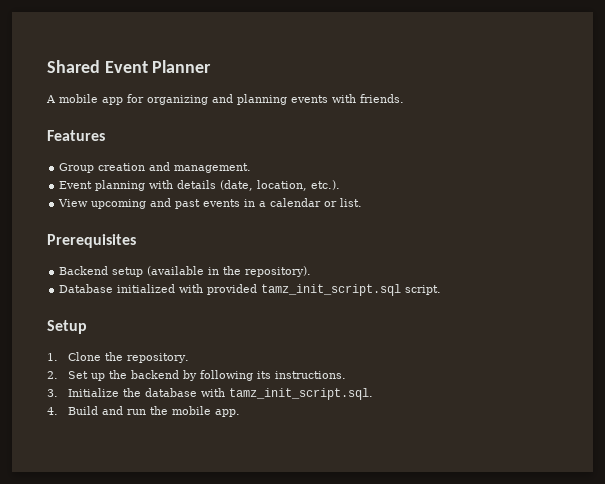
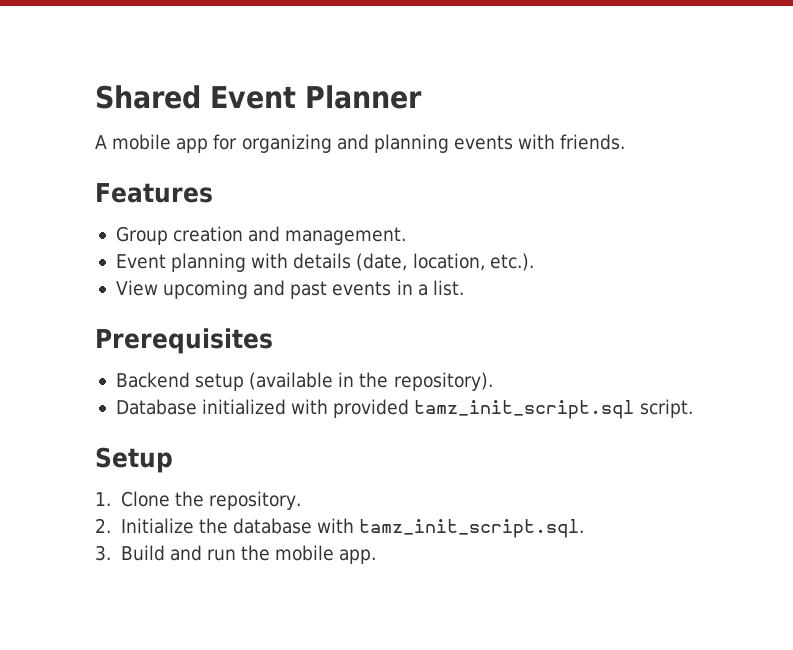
[270,198,338,207] calendar or -> (428, 290) none
[68,370,347,381] [47,389,58,397] Set up the backend by following its instructions. // 3. -> (111, 525) none
[47,407,58,415] 4. -> [95,545,111,561] 3.

